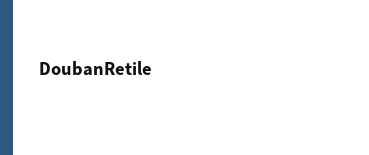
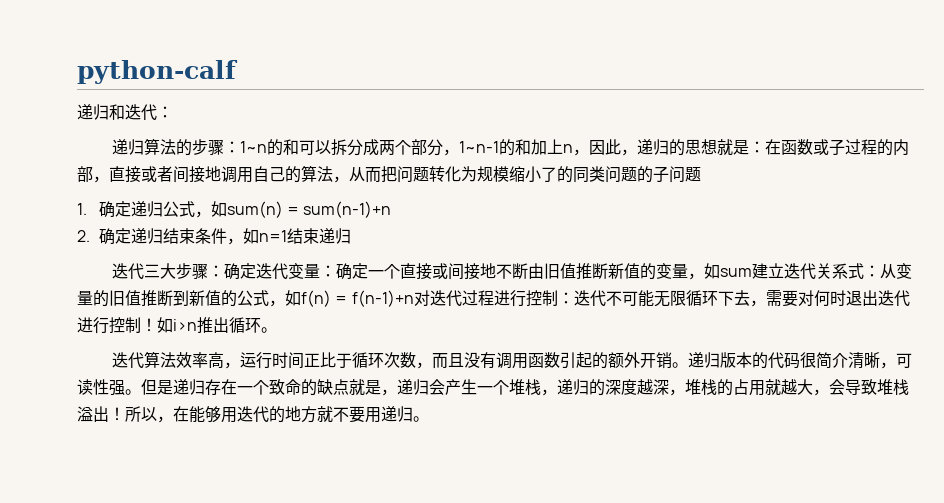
[39,61,152,76] DoubanRetile -> [77,60,238,84] [77,104,173,121] [112,138,910,156] [77,165,701,183] [77,201,392,218] [77,228,351,245] [112,263,913,280] [77,290,910,307] [77,317,277,334] [112,351,913,369] [77,379,909,396] [77,406,429,423] python-calf // 递归和迭代： // 递归算法的步骤：1~n的和可以拆分成两个部分，1~n-1的和加上n，因此，递归的思想就是：在函数或子过程的内部，直接或者间接地调用自己的算法，从而把问题转化为规模缩小了的同类问题的子问题 // 1.确定递归公式，如sum(n) = sum(n-1)+n // 2.确定递归结束条件，如n=1结束递归 // 迭代三大步骤：确定迭代变量：确定一个直接或间接地不断由旧值推断新值的变量，如sum建立迭代关系式：从变量的旧值推断到新值的公式，如f(n) = f(n-1)+n对迭代过程进行控制：迭代不可能无限循环下去，需要对何时退出迭代进行控制！如i>n推出循环。 // 迭代算法效率高，运行时间正比于循环次数，而且没有调用函数引起的额外开销。递归版本的代码很简介清晰，可读性强。但是递归存在一个致命的缺点就是，递归会产生一个堆栈，递归的深度越深，堆栈的占用就越大，会导致堆栈溢出！所以，在能够用迭代的地方就不要用递归。

